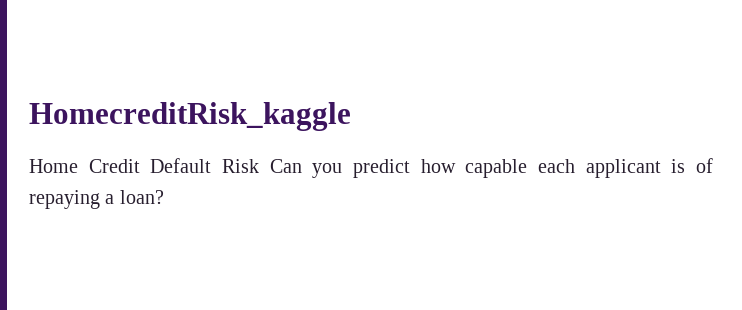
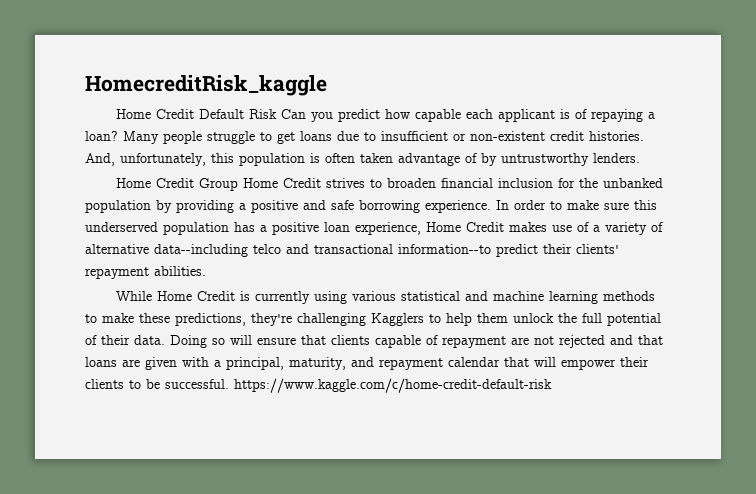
(164, 197) none -> [123,131,644,144] [85,153,640,166] [115,178,663,191] [85,200,657,213] [85,222,663,235] [85,244,619,257] [85,266,206,279] [115,291,655,304] [85,313,661,326] [85,335,663,348] [85,357,649,370] [85,378,552,393] Many people struggle to get loans due to insufficient or non-existent credit histories. And, unfortunately, this population is often taken advantage of by untrustworthy lenders. // Home Credit Group Home Credit strives to broaden financial inclusion for the unbanked population by providing a positive and safe borrowing experience. In order to make sure this underserved population has a positive loan experience, Home Credit makes use of a variety of alternative data--including telco and transactional information--to predict their clients' repayment abilities. // While Home Credit is currently using various statistical and machine learning methods to make these predictions, they're challenging Kagglers to help them unlock the full potential of their data. Doing so will ensure that clients capable of repayment are not rejected and that loans are given with a principal, maturity, and repayment calendar that will empower their clients to be successful. https://www.kaggle.com/c/home-credit-default-risk

